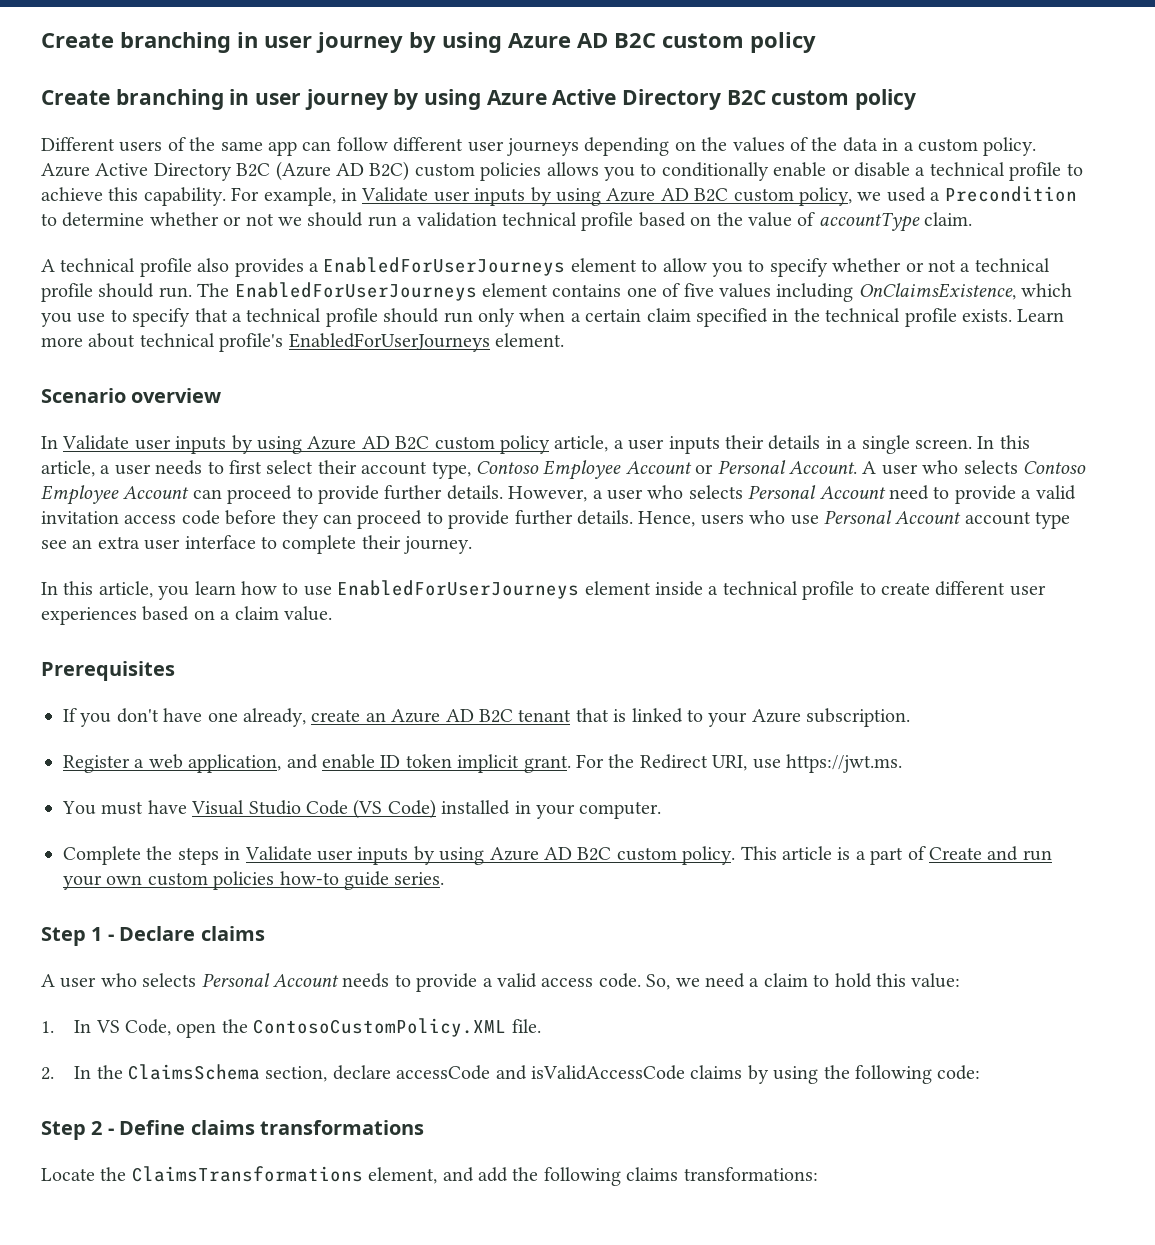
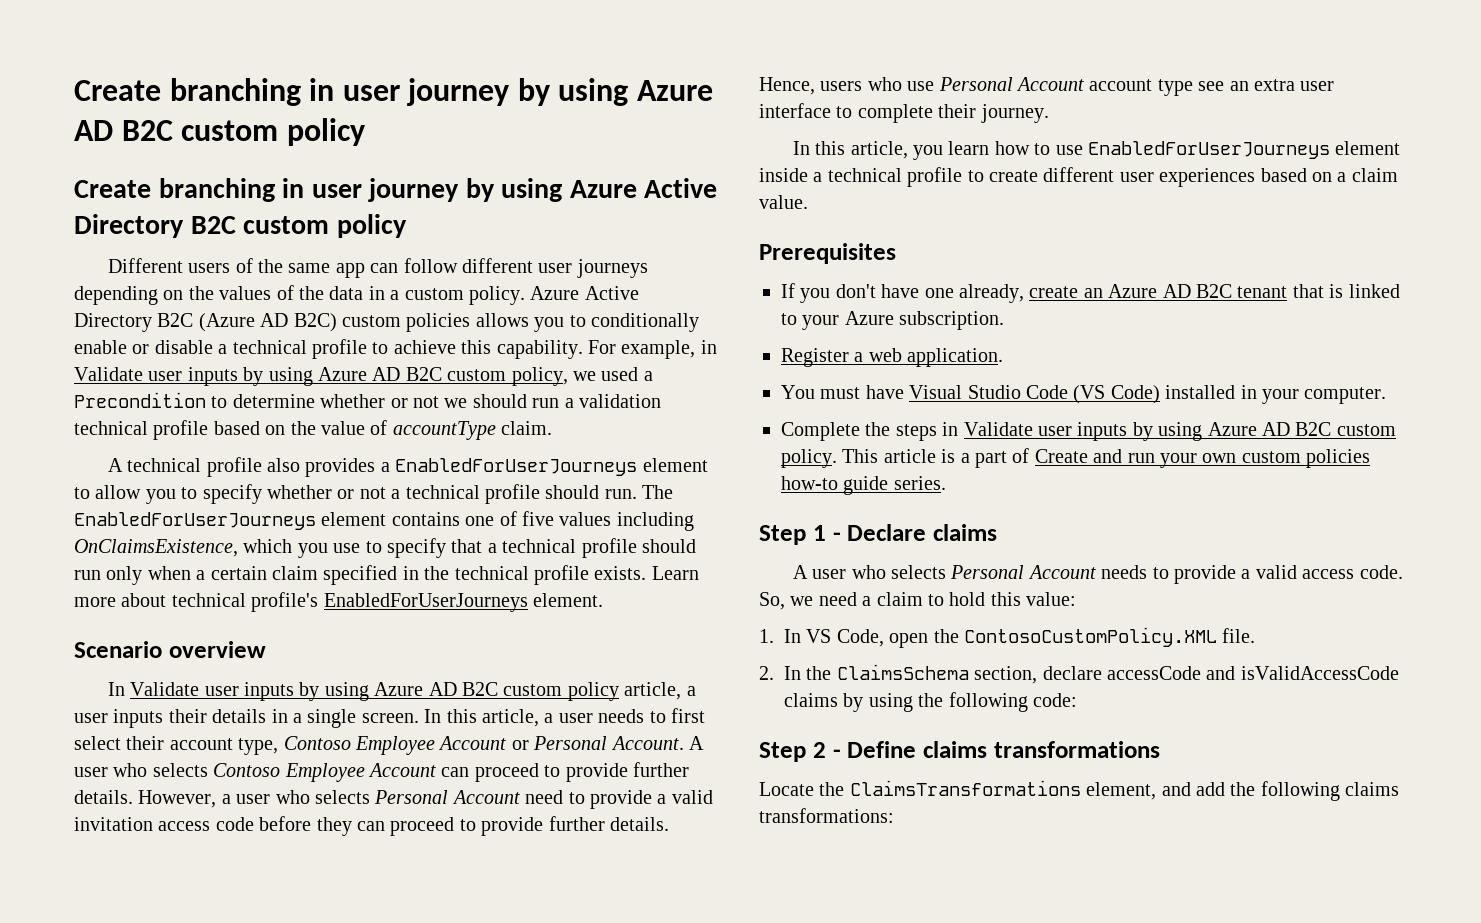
[188,754,902,773] application, and enable ID token implicit grant. For the Redirect URI, use https://jwt.ms. -> [907,348,1004,367] application.

